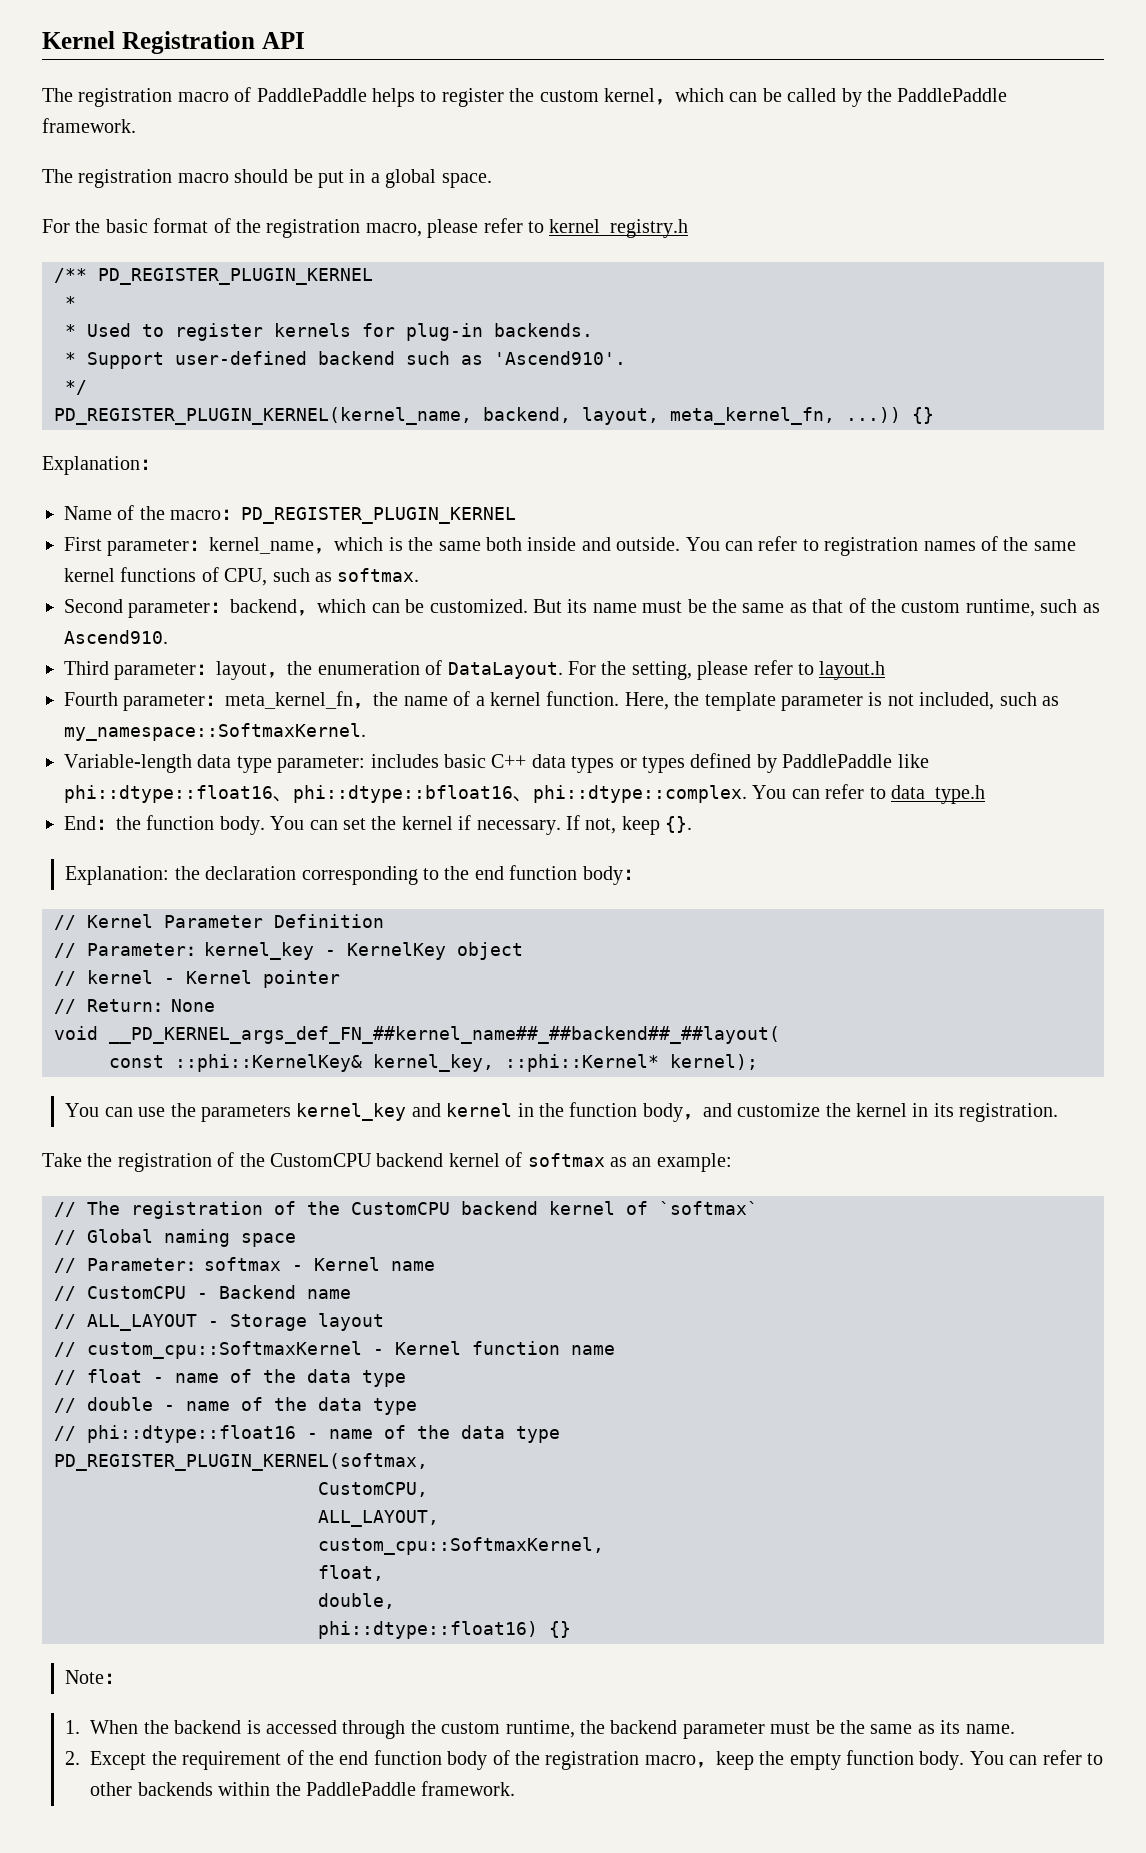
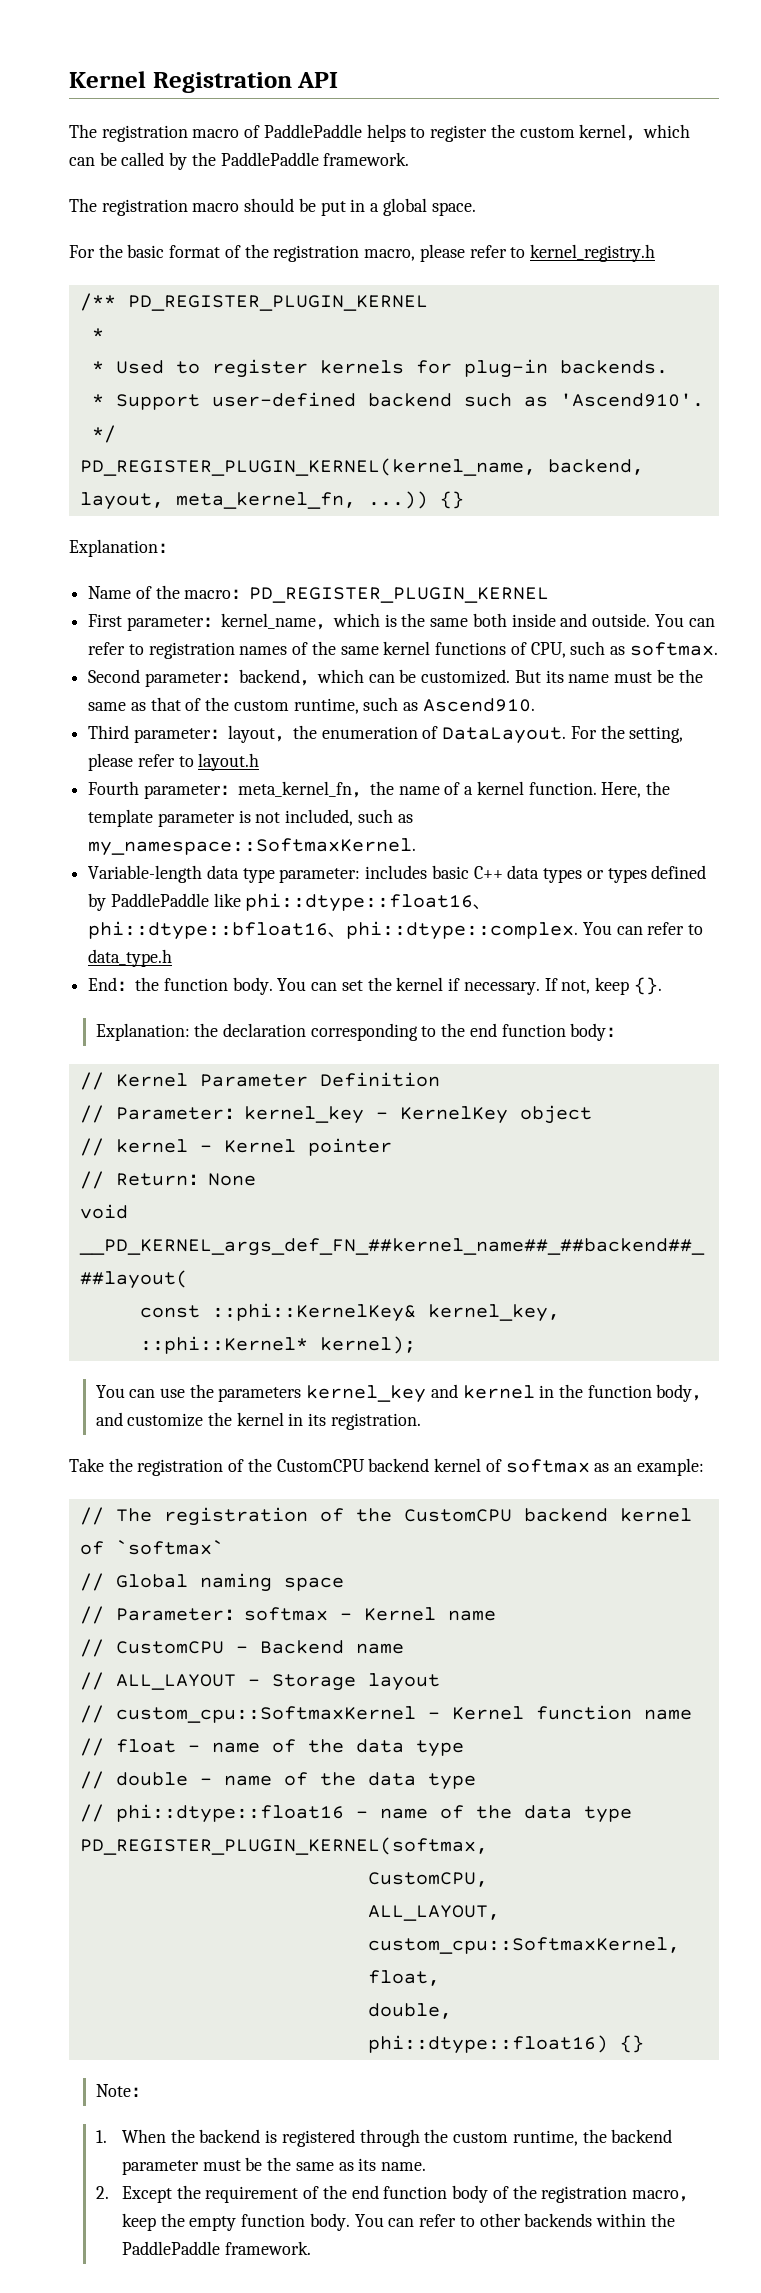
[265,1720,337,1734] accessed -> [281,2129,355,2147] registered

